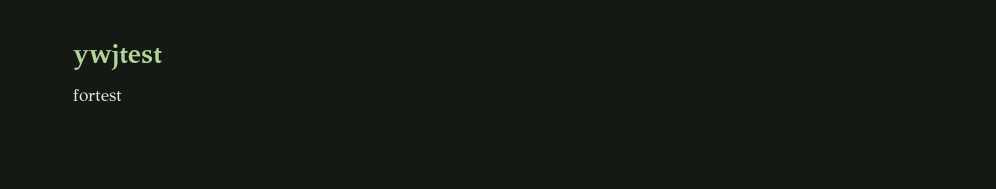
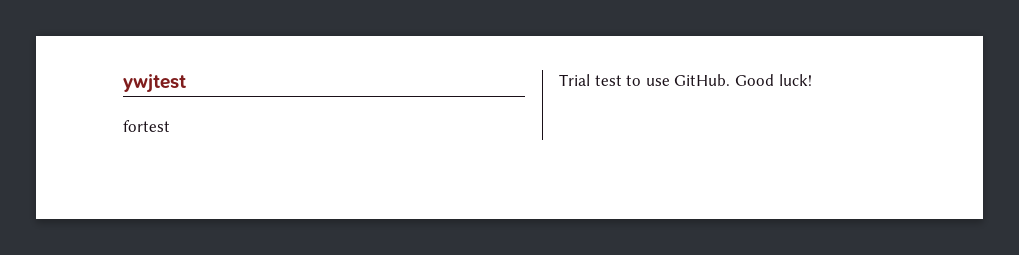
(122, 95) none -> [559,74,812,86] // Trial test to use GitHub. Good luck!

